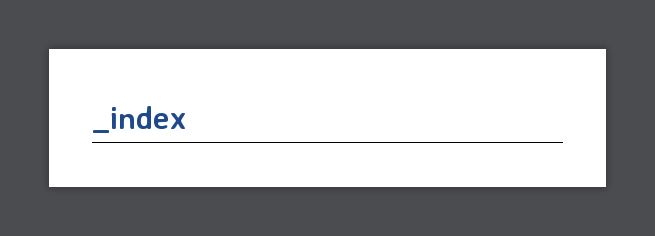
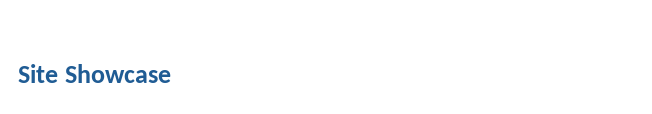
[92,106,186,133] _index -> [18,64,171,83] Site Showcase

